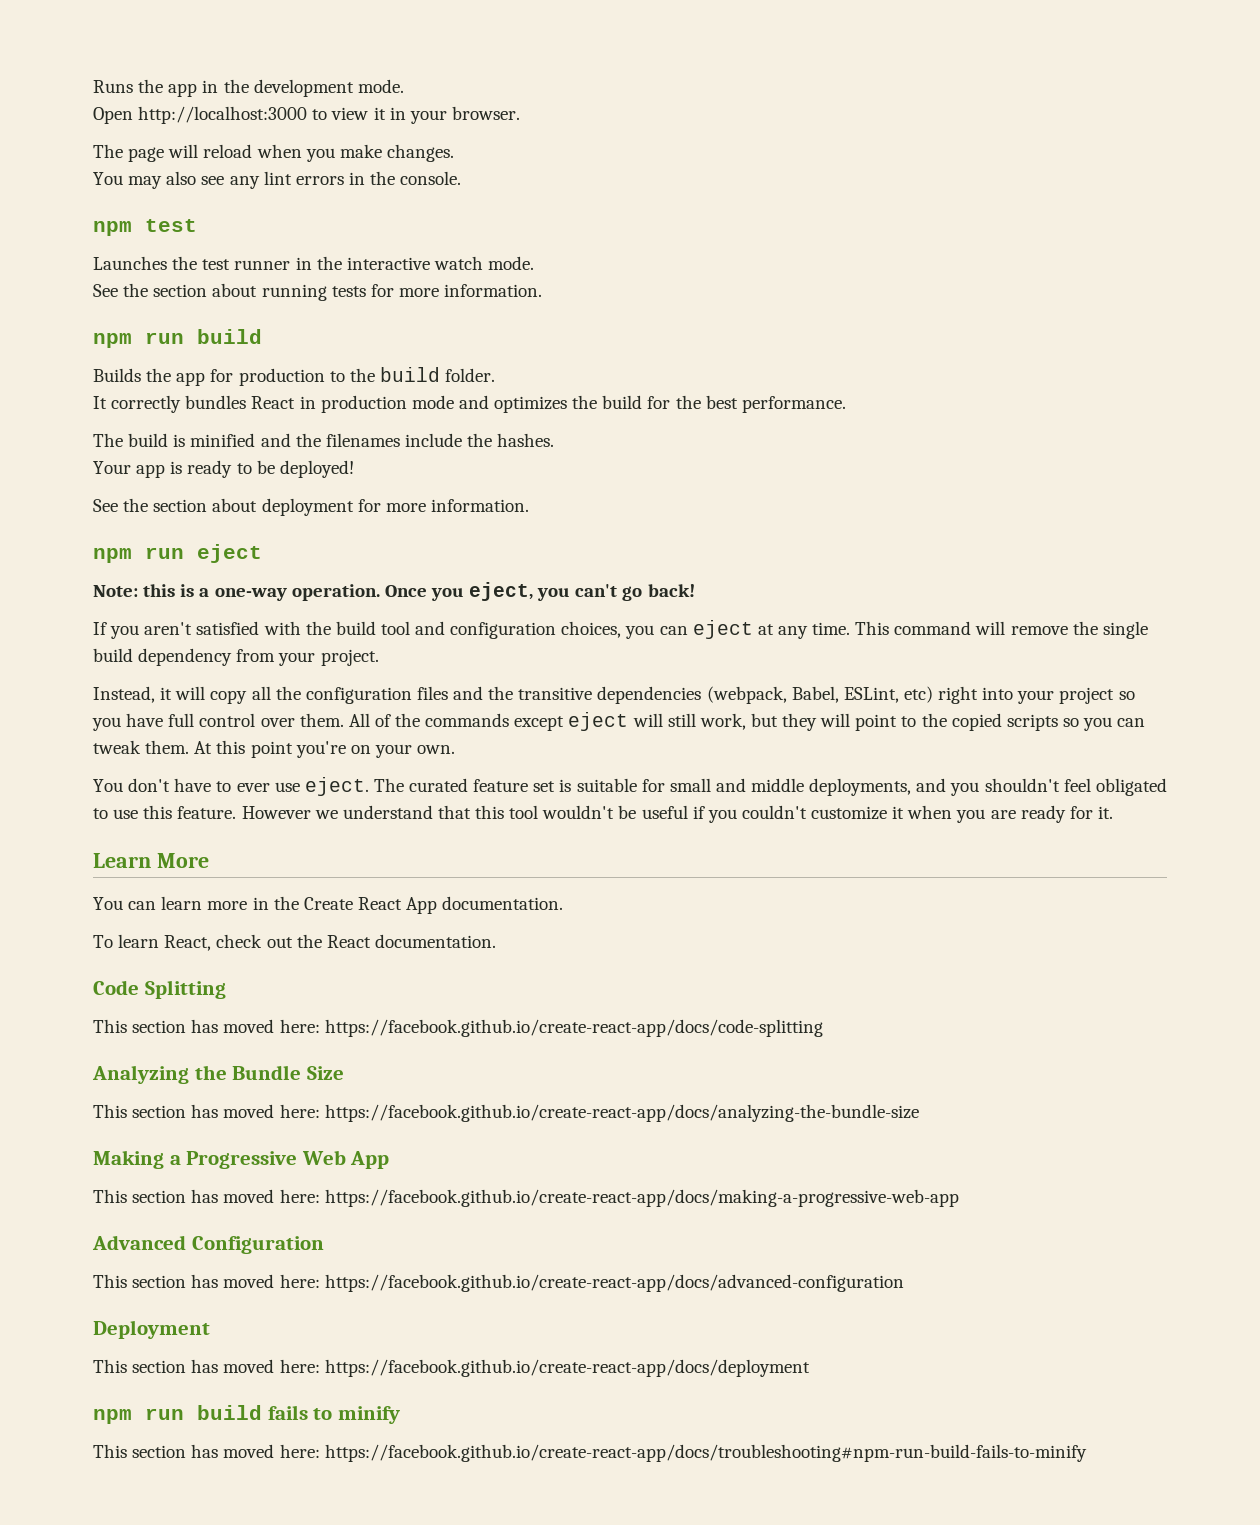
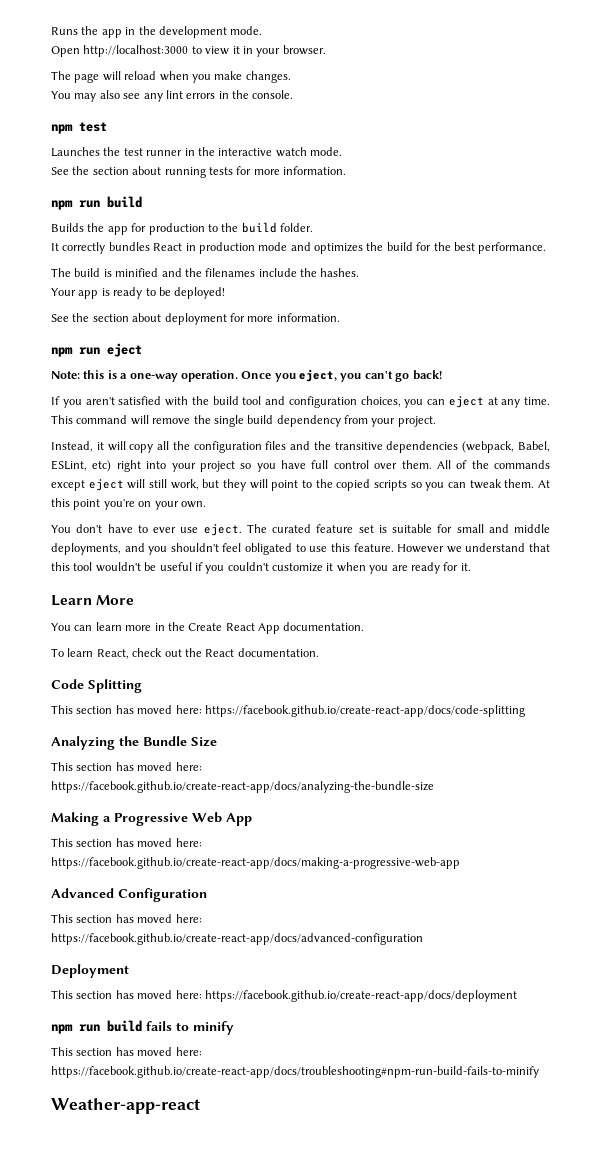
(1087, 1453) none -> [51,1098,200,1114] // Weather-app-react

